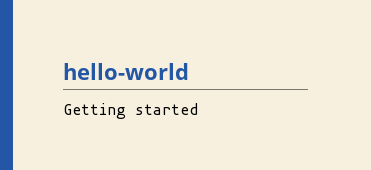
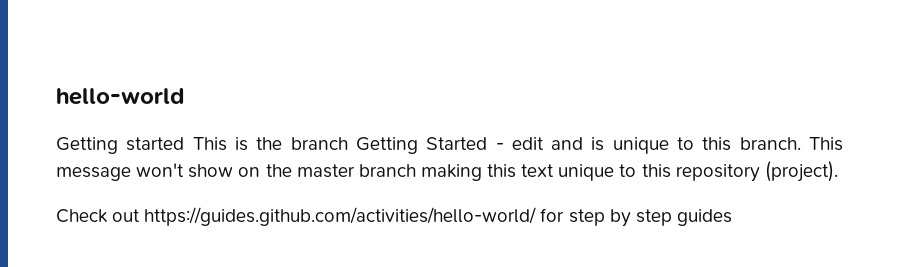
(198, 109) none -> [192,137,843,154] [56,161,838,182] [56,207,732,227] This is the branch Getting Started - edit and is unique to this branch. This message won't show on the master branch making this text unique to this repository (project). // Check out https://guides.github.com/activities/hello-world/ for step by step guides

